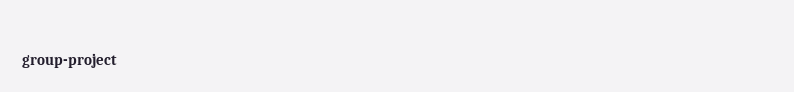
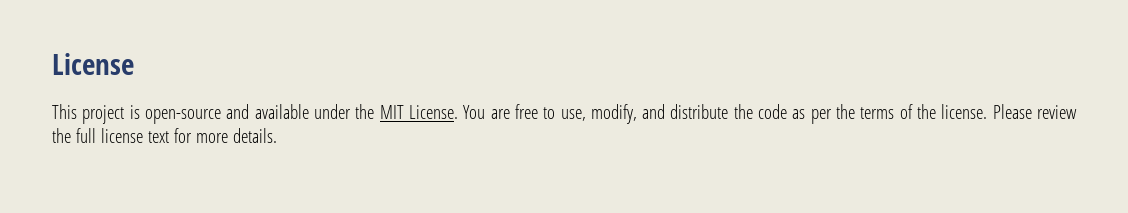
[22,53,117,68] group-project -> [52,53,134,75] [52,104,1077,124] [52,128,277,143] License // This project is open-source and available under the MIT License. You are free to use, modify, and distribute the code as per the terms of the license. Please review the full license text for more details.

